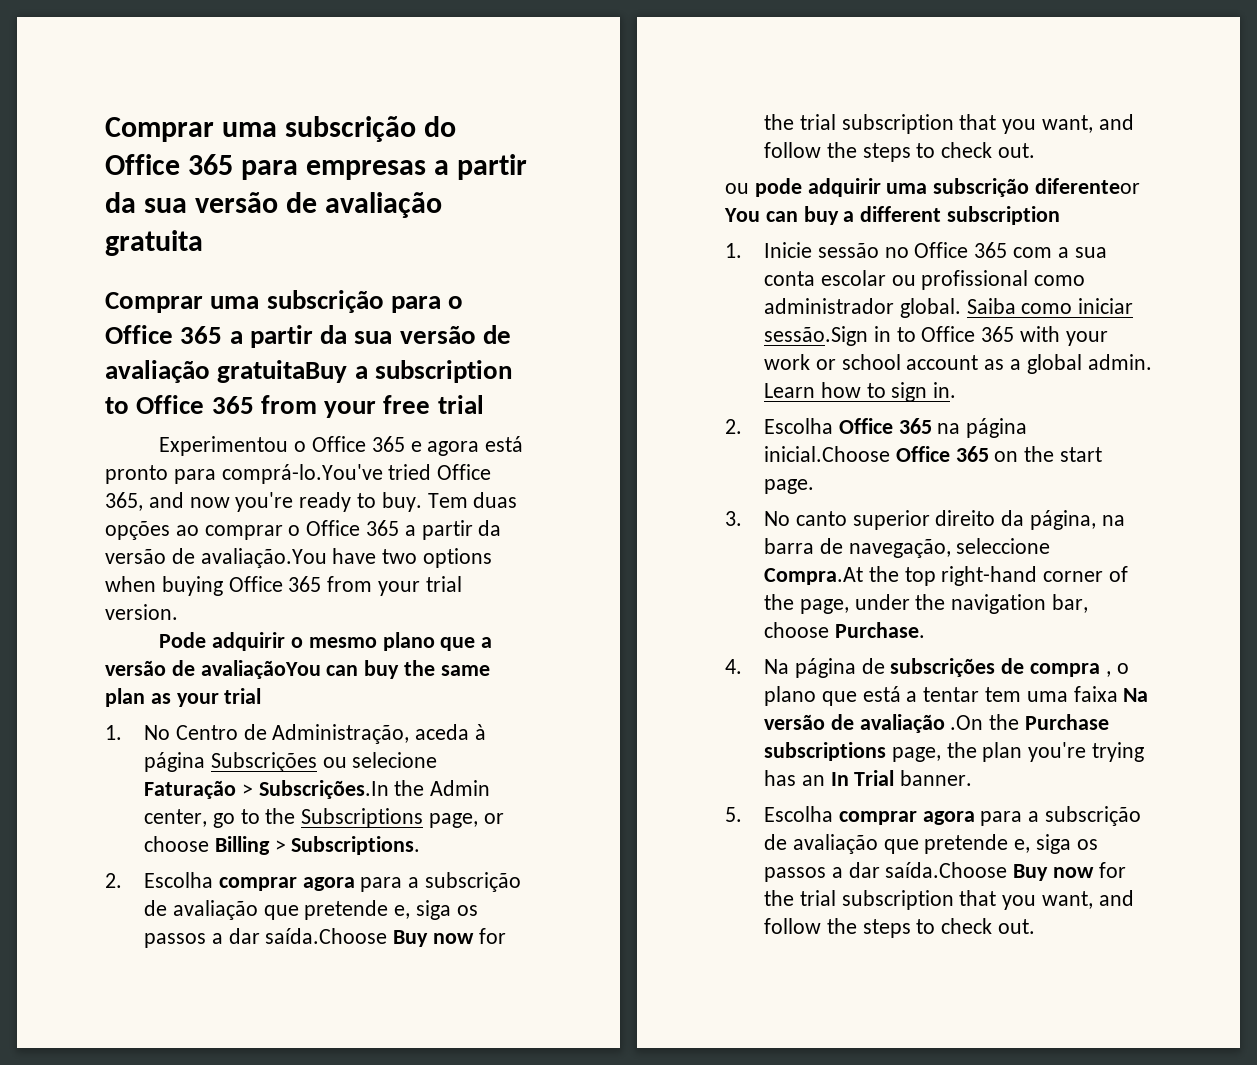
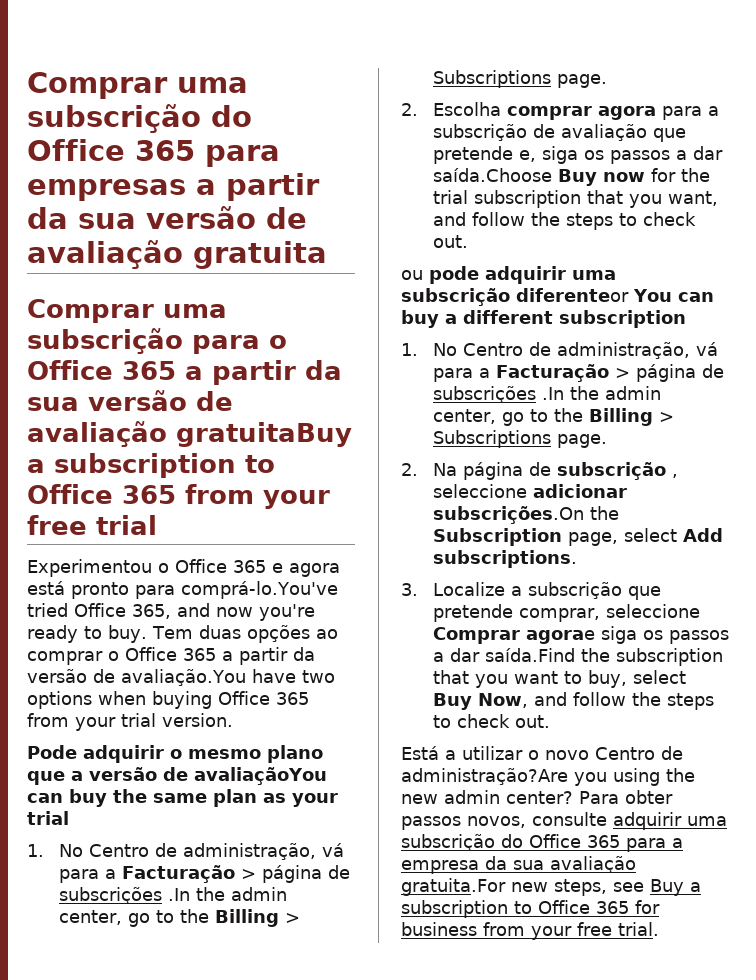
[272,724,486,744] [143,752,438,772] [143,780,491,799] [143,808,504,828] [143,836,421,855] Administração, aceda à página Subscrições ou selecione Faturação > Subscrições.In the Admin center, go to the Subscriptions page, or choose Billing > Subscriptions. -> [182,843,344,860] [58,865,350,883] [58,887,287,904] [58,909,300,927] [432,70,607,88] administração, vá para a Facturação > página de subscrições .In the admin center, go to the Billing > Subscriptions page.
[763,242,1107,258] [763,270,1086,290] [763,298,1134,318] [763,326,1108,346] [763,354,1152,374] [763,382,957,402] [725,418,1028,438] [763,446,1102,462] [763,479,814,494] [725,510,1125,530] [763,538,1051,558] [763,566,1128,586] [763,594,1088,614] [763,622,925,638] [725,658,1129,678] [763,686,1149,706] [763,714,1109,733] [763,742,1144,762] [763,770,973,786] [725,806,1141,826] [763,834,1098,854] [763,862,1126,882] [763,890,1134,910] [763,918,1035,938] Inicie sessão no Office 365 com a sua conta escolar ou profissional como administrador global. Saiba como iniciar sessão.Sign in to Office 365 with your work or school account as a global admin. Learn how to sign in. // 2. Escolha Office 365 na página inicial.Choose Office 365 on the start page. // 3. No canto superior direito da página, na barra de navegação, seleccione Compra.At the top right-hand corner of the page, under the navigation bar, choose Purchase. // 4. Na página de subscrições de compra , o plano que está a tentar tem uma faixa Na versão de avaliação .On the Purchase subscriptions page, the plan you're trying has an In Trial banner. // 5. Escolha comprar agora para a subscrição de avaliação que pretende e, siga os passos a dar saída.Choose Buy now for the trial subscription that you want, and follow the steps to check out. -> [432,342,718,359] [432,364,724,382] [432,386,661,403] [432,408,674,426] [432,430,607,448] [401,462,678,480] [432,484,627,498] [432,506,619,524] [432,528,723,546] [432,550,577,568] [401,582,661,600] [432,604,700,622] [432,626,729,644] [432,648,723,666] [432,670,686,688] [432,692,714,710] [432,714,550,728] [401,746,683,760] [401,768,695,786] [401,790,673,804] [401,812,727,830] [401,834,683,852] [401,856,636,874] [401,878,701,896] [401,900,660,918] [401,922,659,940] No Centro de administração, vá para a Facturação > página de subscrições .In the admin center, go to the Billing > Subscriptions page. // 2. Na página de subscrição , seleccione adicionar subscrições.On the Subscription page, select Add subscriptions. // 3. Localize a subscrição que pretende comprar, seleccione Comprar agorae siga os passos a dar saída.Find the subscription that you want to buy, select Buy Now, and follow the steps to check out. // Está a utilizar o novo Centro de administração?Are you using the new admin center? Para obter passos novos, consulte adquirir uma subscrição do Office 365 para a empresa da sua avaliação gratuita.For new steps, see Buy a subscription to Office 365 for business from your free trial.

